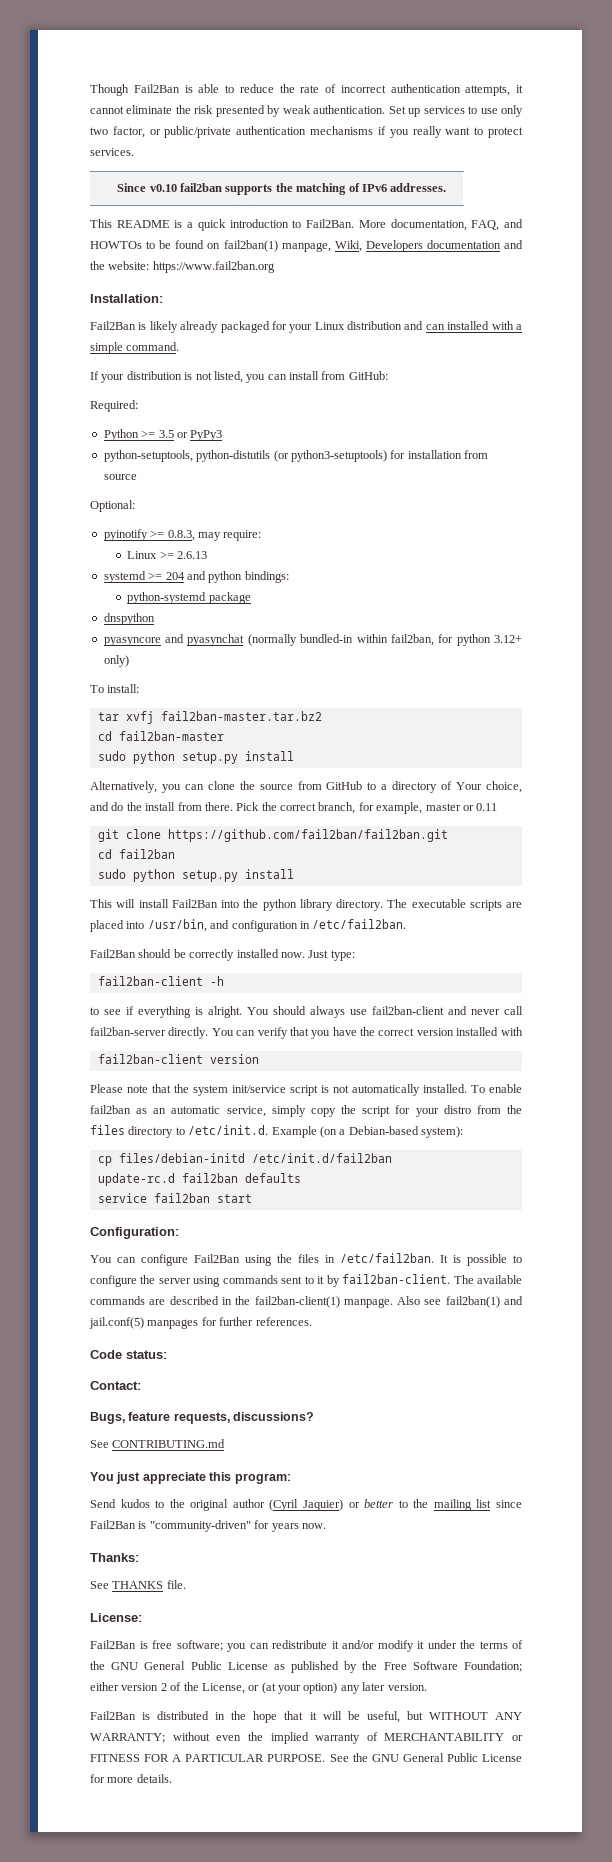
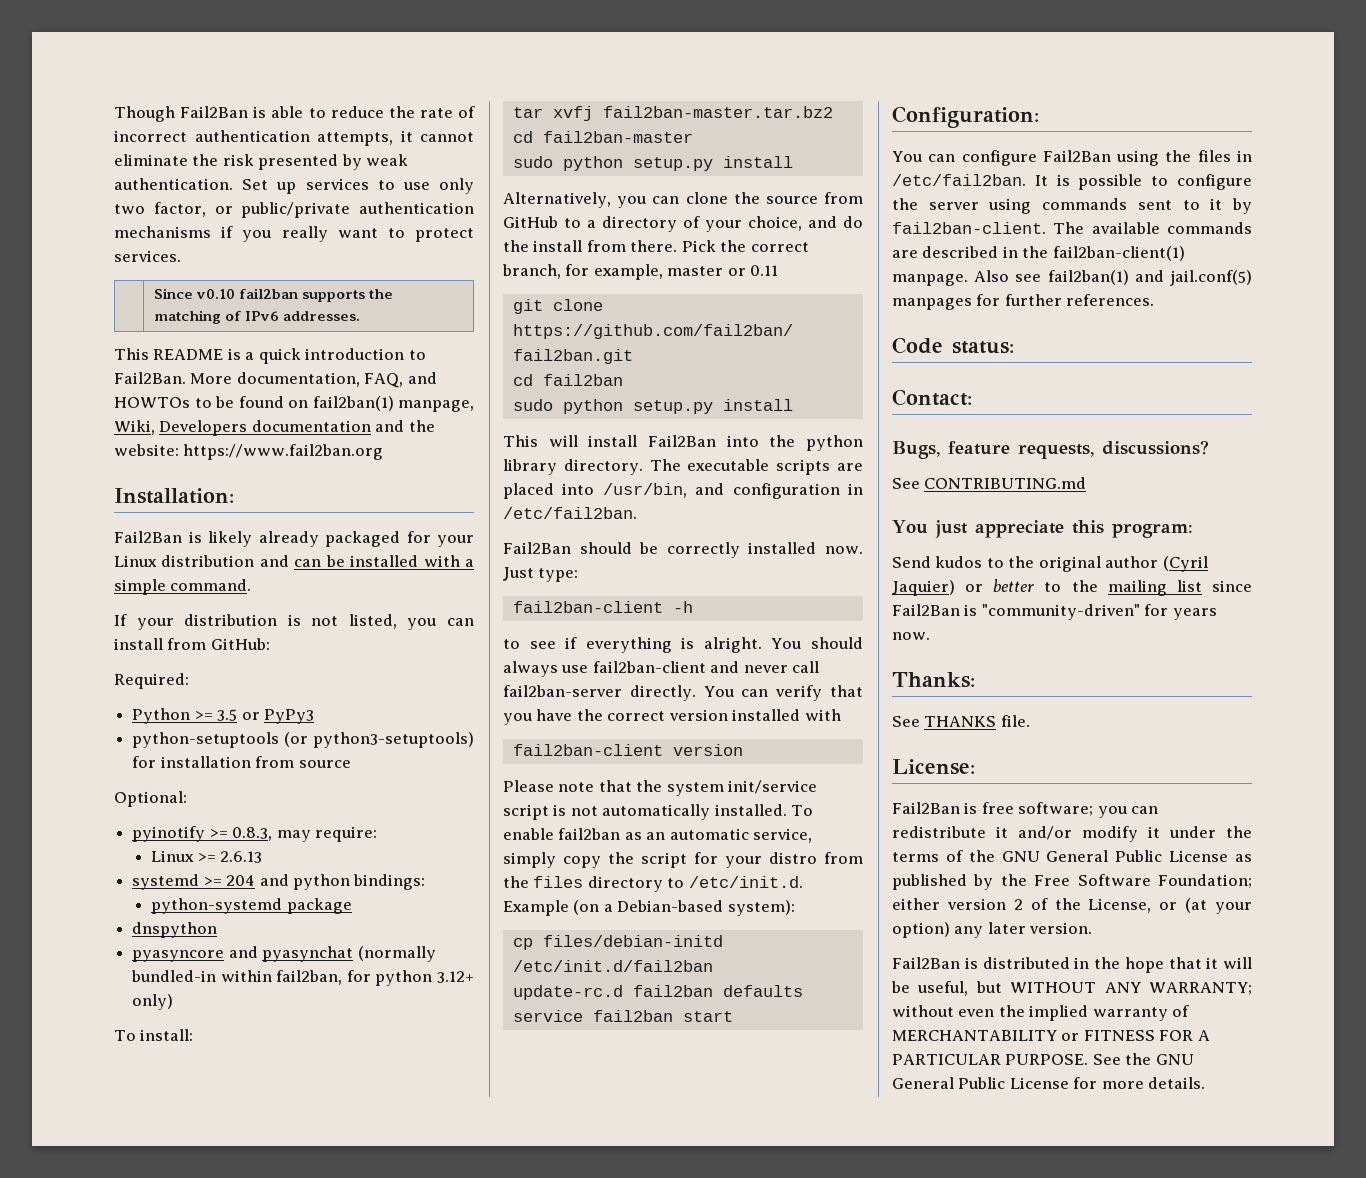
(445, 327) none -> [325,555,345,567] be
[103,450,271,462] python-setuptools, python-distutils -> [132,732,280,748] python-setuptools
[456,782,483,790] Your -> [705,220,742,232] your

